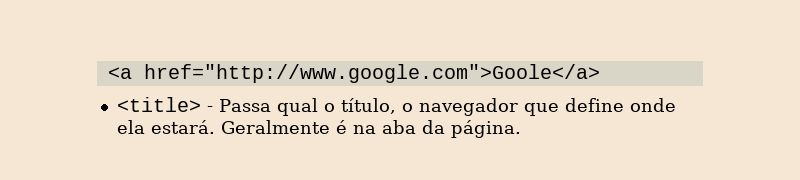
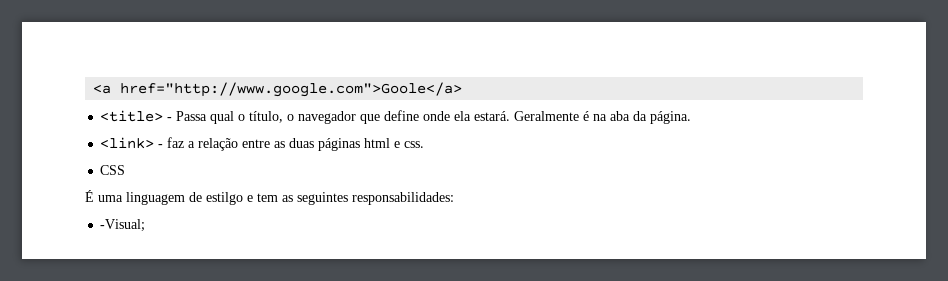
(521, 129) none -> [100,137,425,151] [100,165,126,175] [85,190,454,205] [100,219,146,232] // <link> - faz a relação entre as duas páginas html e css. // CSS // É uma linguagem de estilgo e tem as seguintes responsabilidades: // -Visual;

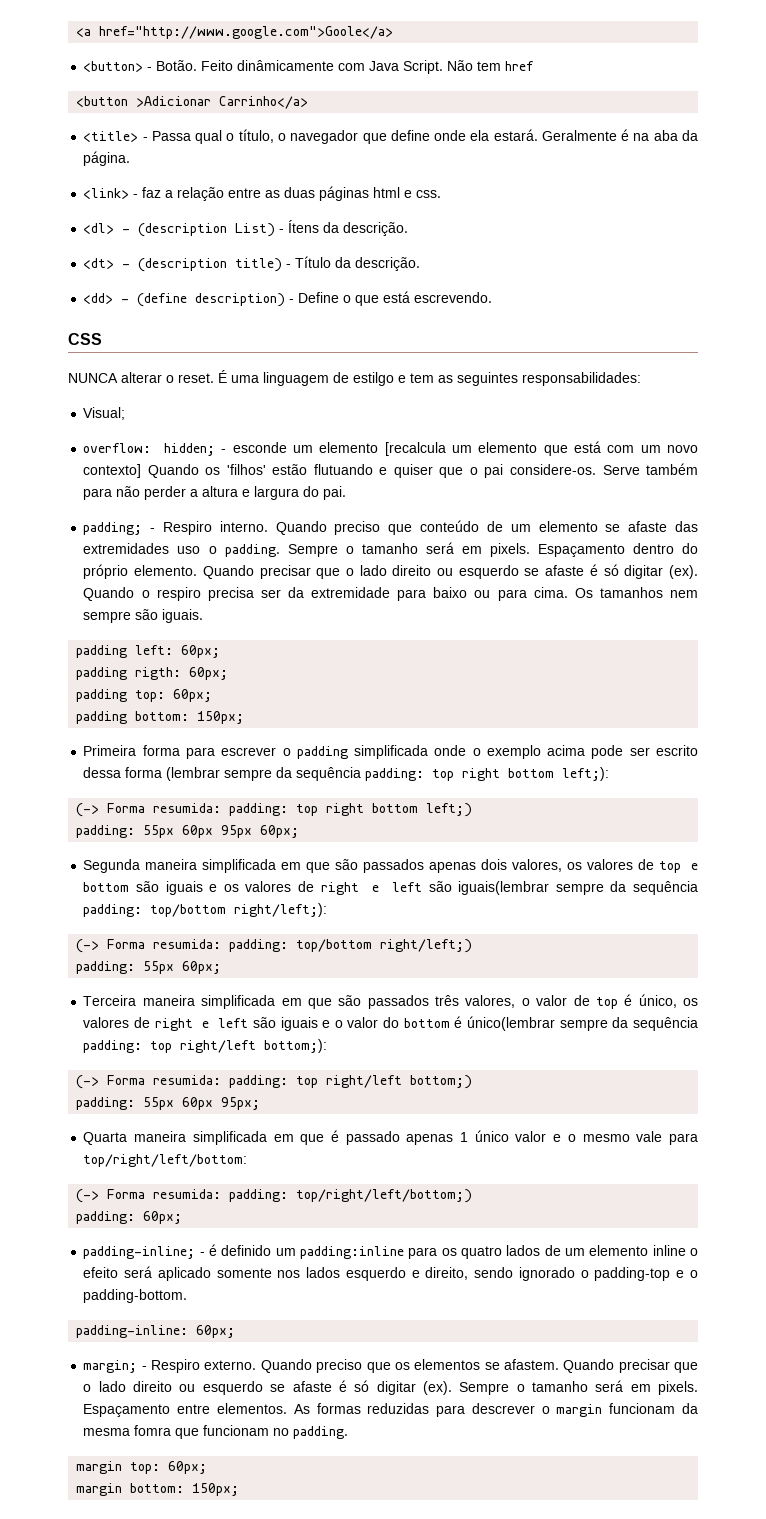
(463, 89) none -> [83,60,535,74] [76,96,309,109] // <button> - Botão. Feito dinâmicamente com Java Script. Não tem href // <button >Adicionar Carrinho</a>
[100,165,126,175] CSS // -> [83,220,409,237] [83,256,421,272] [83,291,493,307] [68,333,102,345] [68,372,214,383] <dl> - (description List) - Ítens da descrição. // <dt> - (description title) - Título da descrição. // <dd> - (define description) - Define o que está escrevendo. // CSS // NUNCA alterar o reset.
[100,219,146,232] -Visual; -> [83,407,126,420] [83,441,698,456] [83,463,698,478] [83,486,347,500] [83,520,698,535] [83,542,698,557] [83,564,698,579] [83,587,698,601] [83,609,204,623] [76,645,221,658] [76,667,229,680] [76,689,213,702] [76,711,245,724] [83,745,698,759] [83,767,610,781] [76,803,473,817] [76,825,300,838] [83,859,699,873] [83,881,698,895] [83,903,328,917] [76,939,473,953] [76,961,222,974] [83,994,698,1009] [83,1016,698,1031] [83,1039,328,1053] [76,1075,473,1089] [76,1097,261,1110] [83,1130,698,1145] [83,1154,248,1167] [76,1189,473,1203] [76,1211,183,1224] [83,1244,698,1259] [83,1266,699,1281] [83,1289,188,1303] [76,1325,236,1338] [83,1359,698,1373] [83,1380,699,1395] [83,1403,698,1417] [83,1425,349,1439] [76,1461,208,1474] [76,1483,240,1496] Visual; // overflow: hidden; - esconde um elemento [recalcula um elemento que está com um novo contexto] Quando os 'filhos' estão flutuando e quiser que o pai considere-os. Serve também para não perder a altura e largura do pai. // padding; - Respiro interno. Quando preciso que conteúdo de um elemento se afaste das extremidades uso o padding. Sempre o tamanho será em pixels. Espaçamento dentro do próprio elemento. Quando precisar que o lado direito ou esquerdo se afaste é só digitar (ex). Quando o respiro precisa ser da extremidade para baixo ou para cima. Os tamanhos nem sempre são iguais. // padding left: 60px; // padding rigth: 60px; // padding top: 60px; // padding bottom: 150px; // Primeira forma para escrever o padding simplificada onde o exemplo acima pode ser escrito dessa forma (lembrar sempre da sequência padding: top right bottom left;): // (-> Forma resumida: padding: top right bottom left;) // padding: 55px 60px 95px 60px; // Segunda maneira simplificada em que são passados apenas dois valores, os valores de top e bottom são iguais e os valores de right e left são iguais(lembrar sempre da sequência padding: top/bottom right/left;): // (-> Forma resumida: padding: top/bottom right/left;) // padding: 55px 60px; // Terceira maneira simplificada em que são passados três valores, o valor de top é único, os valores de right e left são iguais e o valor do bottom é único(lembrar sempre da sequência padding: top right/left bottom;): // (-> Forma resumida: padding: top right/left bottom;) // padding: 55px 60px 95px; // Quarta maneira simplificada em que é passado apenas 1 único valor e o mesmo vale para top/right/left/bottom: // (-> Forma resumida: padding: top/right/left/bottom;) // padding: 60px; // padding-inline; - é definido um padding:inline para os quatro lados de um elemento inline o efeito será aplicado somente nos lados esquerdo e direito, sendo ignorado o padding-top e o padding-bottom. // padding-inline: 60px; // margin; - Respiro externo. Quando preciso que os elementos se afastem. Quando precisar que o lado direito ou esquerdo se afaste é só digitar (ex). Sempre o tamanho será em pixels. Espaçamento entre elementos. As formas reduzidas para descrever o margin funcionam da mesma fomra que funcionam no padding. // margin top: 60px; // margin bottom: 150px;

